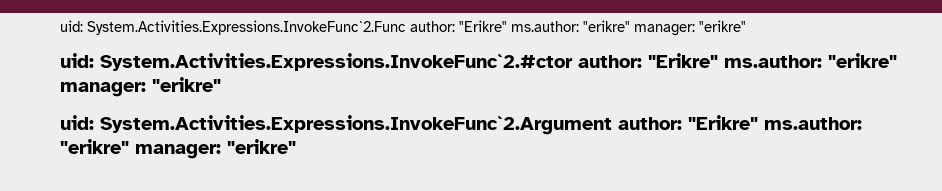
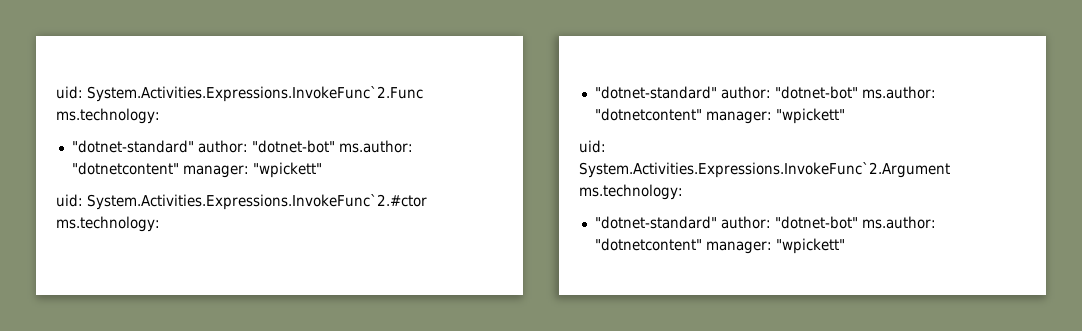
[410,20,746,36] [60,53,897,71] [60,77,221,97] [60,115,862,135] [60,139,296,159] author: "Erikre" ms.author: "erikre" manager: "erikre" // uid: System.Activities.Expressions.InvokeFunc`2.#ctor author: "Erikre" ms.author: "erikre" manager: "erikre" // uid: System.Activities.Expressions.InvokeFunc`2.Argument author: "Erikre" ms.author: "erikre" manager: "erikre" -> [56,108,160,124] [71,140,413,153] [71,162,322,178] [56,194,427,210] [56,216,160,232] [594,86,936,99] [594,108,845,124] [579,140,606,153] [579,162,950,178] [579,184,683,200] [594,216,936,229] [594,238,845,254] ms.technology: // "dotnet-standard" author: "dotnet-bot" ms.author: "dotnetcontent" manager: "wpickett" // uid: System.Activities.Expressions.InvokeFunc`2.#ctor ms.technology: // "dotnet-standard" author: "dotnet-bot" ms.author: "dotnetcontent" manager: "wpickett" // uid: System.Activities.Expressions.InvokeFunc`2.Argument ms.technology: // "dotnet-standard" author: "dotnet-bot" ms.author: "dotnetcontent" manager: "wpickett"

